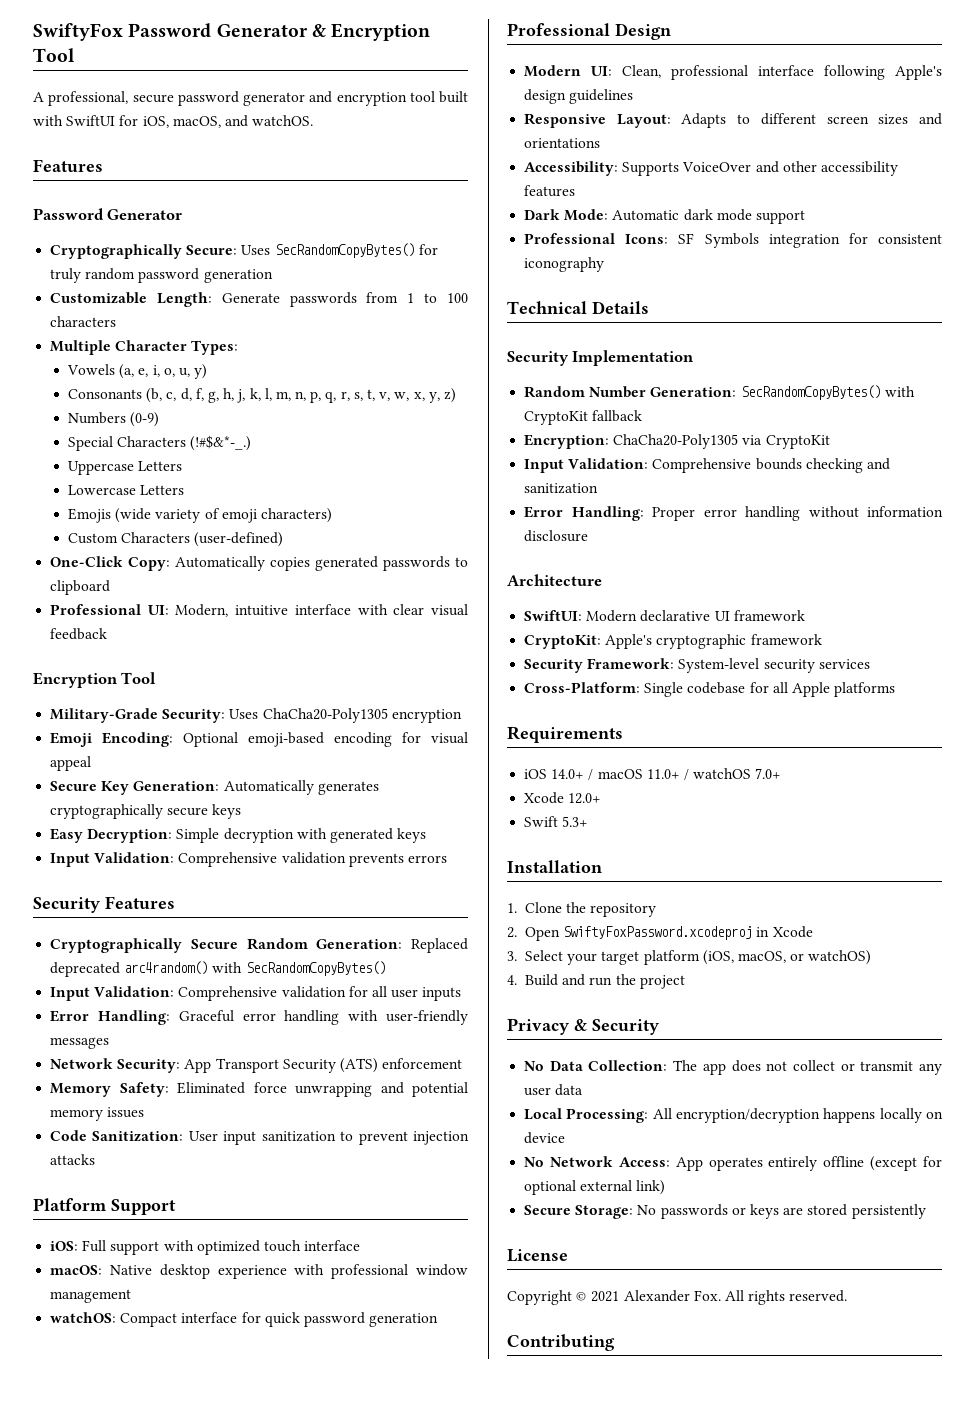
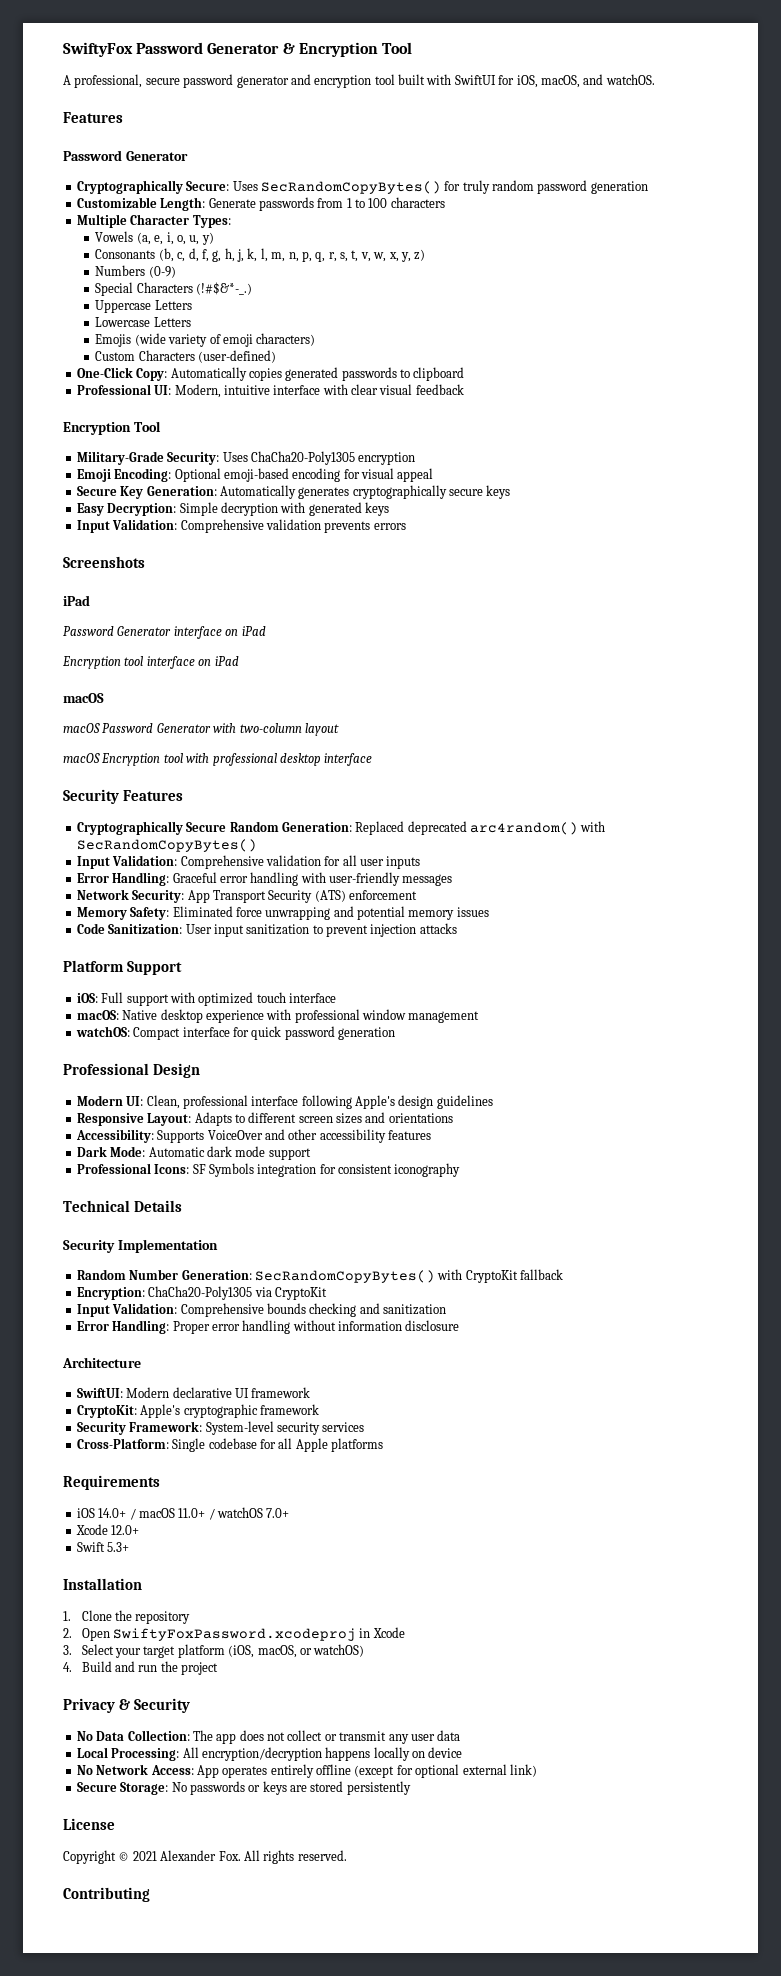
(447, 859) none -> [63,556,145,568] [63,595,90,606] [63,626,266,639] [62,656,239,669] [63,693,104,703] [63,723,339,736] [63,753,373,766] // Screenshots // iPad // Password Generator interface on iPad // Encryption tool interface on iPad // macOS // macOS Password Generator with two-column layout // macOS Encryption tool with professional desktop interface

